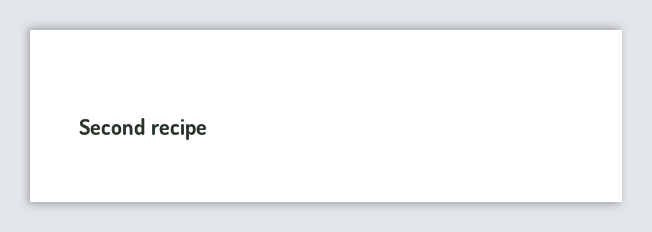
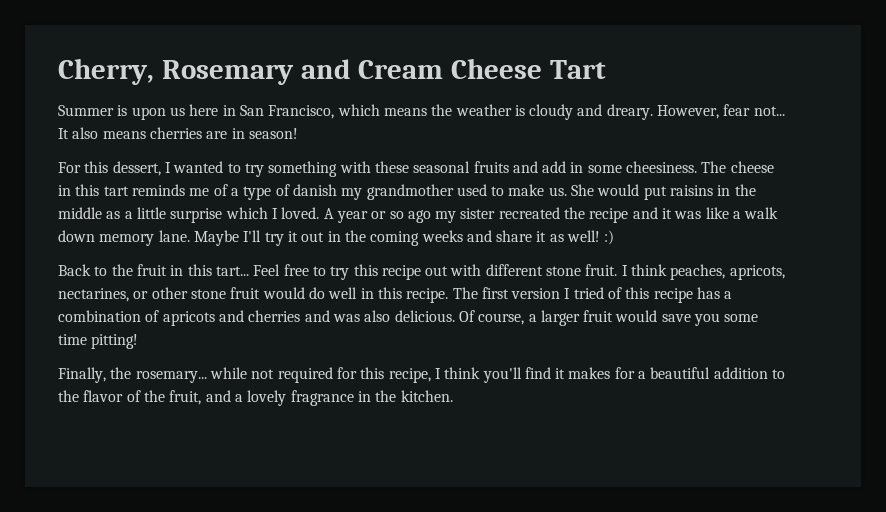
[79,118,207,140] Second recipe -> [58,58,607,85] [58,104,785,120] [58,127,298,139] [58,161,774,177] [58,184,756,200] [58,207,779,223] [58,230,615,246] [58,264,785,280] [58,287,733,303] [58,310,759,326] [58,334,139,349] [58,367,786,383] [58,390,453,406] Cherry, Rosemary and Cream Cheese Tart // Summer is upon us here in San Francisco, which means the weather is cloudy and dreary. However, fear not... It also means cherries are in season! // For this dessert, I wanted to try something with these seasonal fruits and add in some cheesiness. The cheese in this tart reminds me of a type of danish my grandmother used to make us. She would put raisins in the middle as a little surprise which I loved. A year or so ago my sister recreated the recipe and it was like a walk down memory lane. Maybe I'll try it out in the coming weeks and share it as well! :) // Back to the fruit in this tart... Feel free to try this recipe out with different stone fruit. I think peaches, apricots, nectarines, or other stone fruit would do well in this recipe. The first version I tried of this recipe has a combination of apricots and cherries and was also delicious. Of course, a larger fruit would save you some time pitting! // Finally, the rosemary... while not required for this recipe, I think you'll find it makes for a beautiful addition to the flavor of the fruit, and a lovely fragrance in the kitchen.

